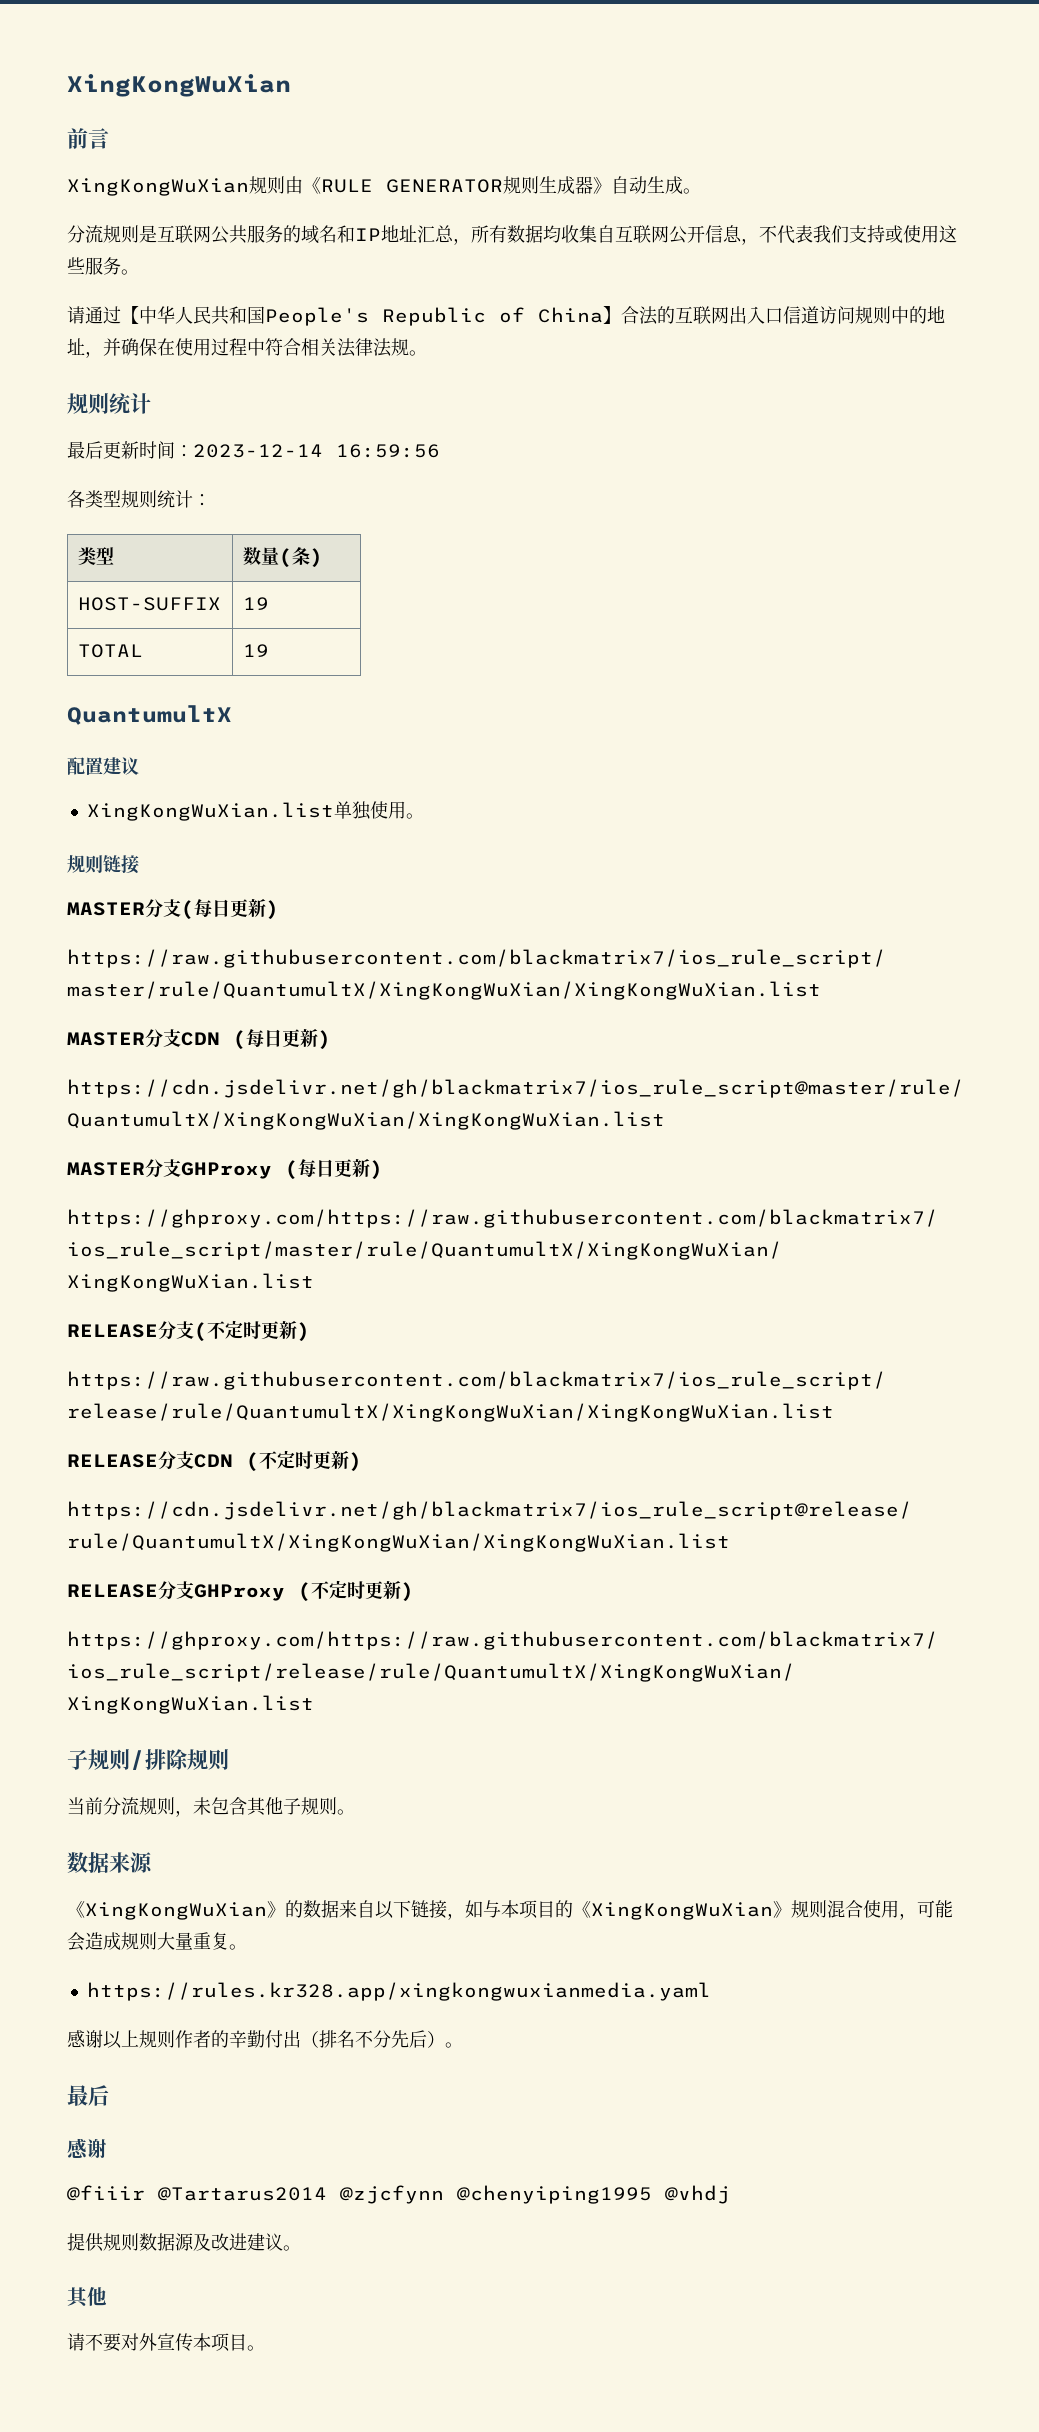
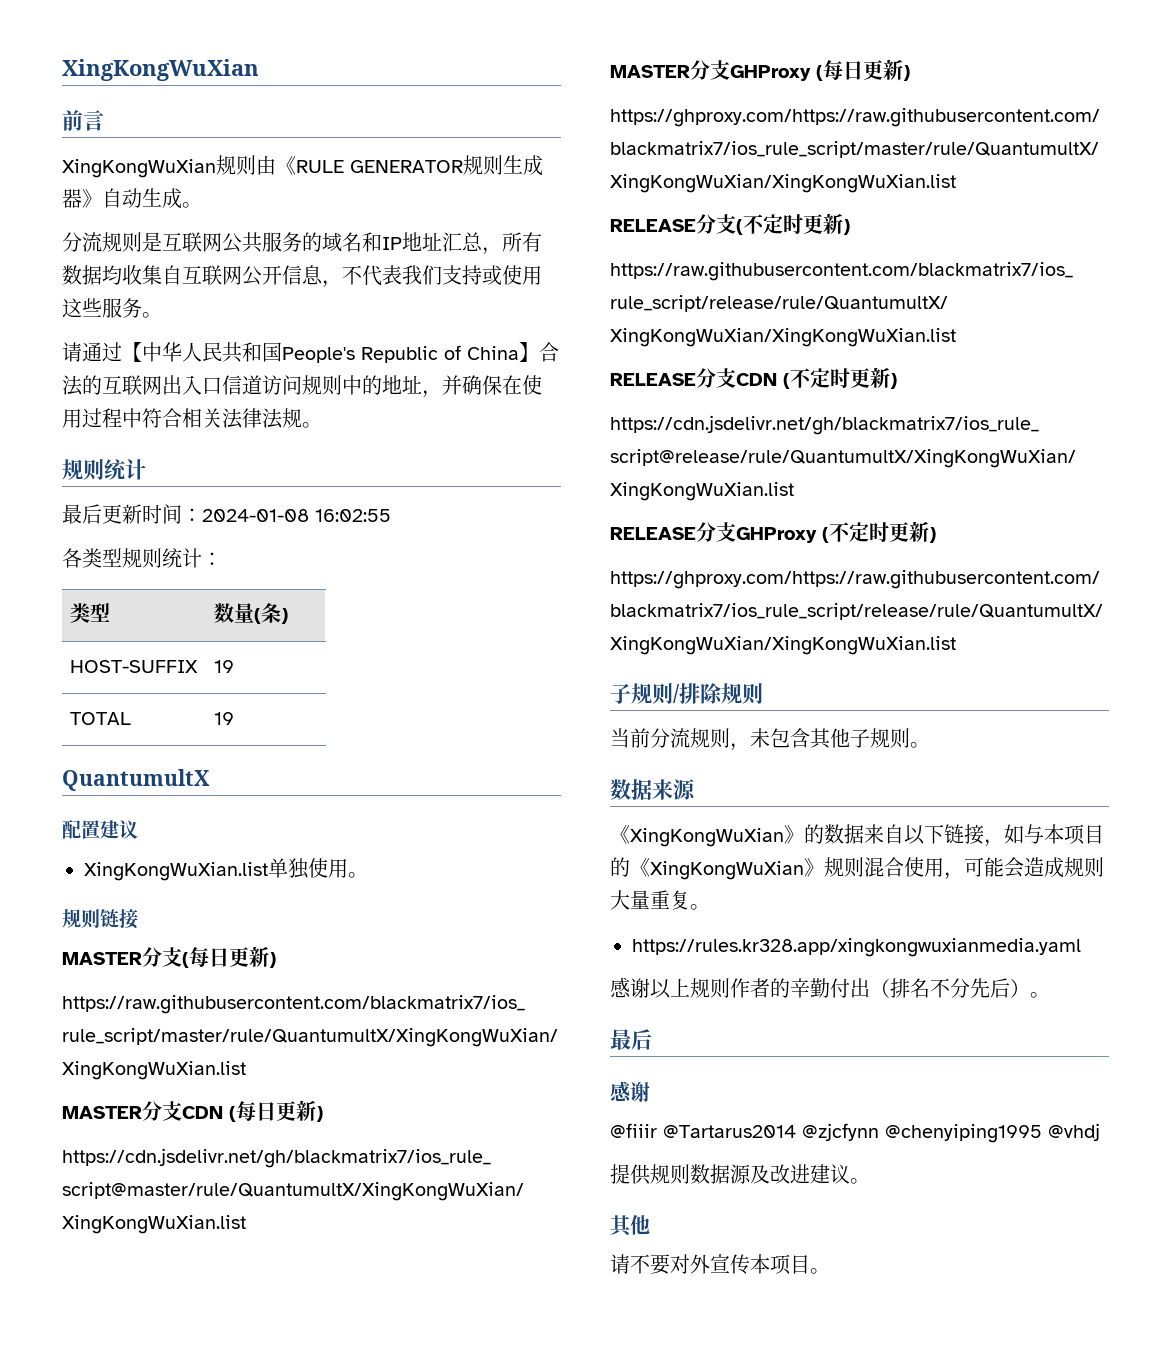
[193,444,440,458] 2023-12-14 16:59:56 -> [202,509,391,522] 2024-01-08 16:02:55

